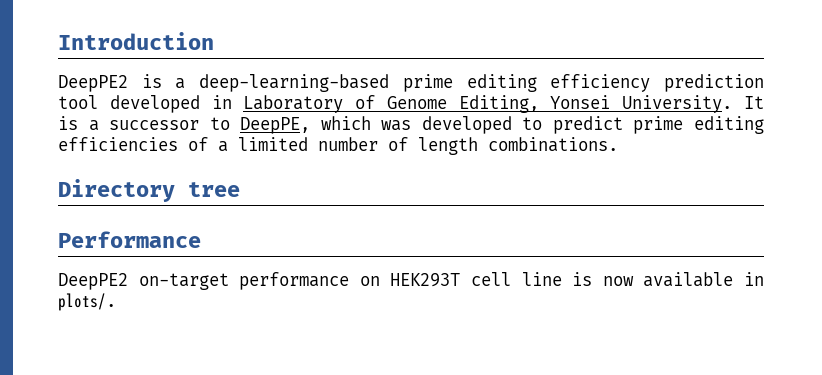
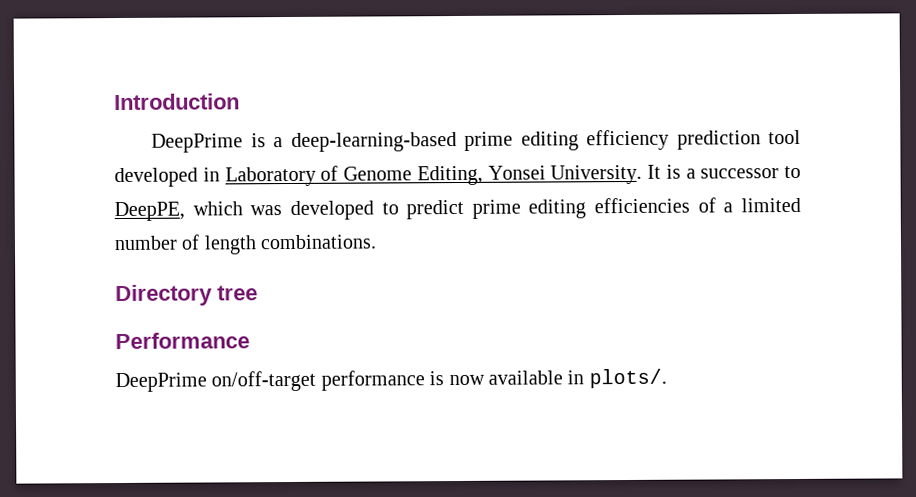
[58,75,128,92] DeepPE2 -> [151,133,244,153] DeepPrime
[58,272,562,290] DeepPE2 on-target performance on HEK293T cell line -> [115,370,425,393] DeepPrime on/off-target performance

